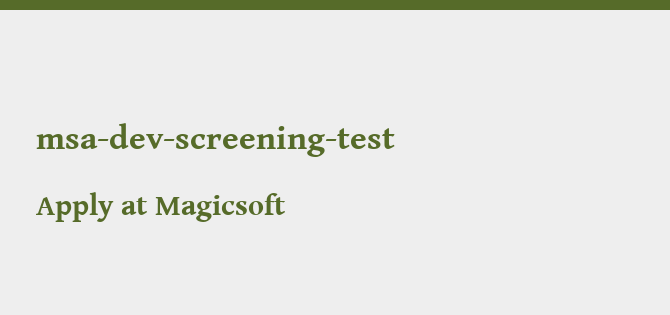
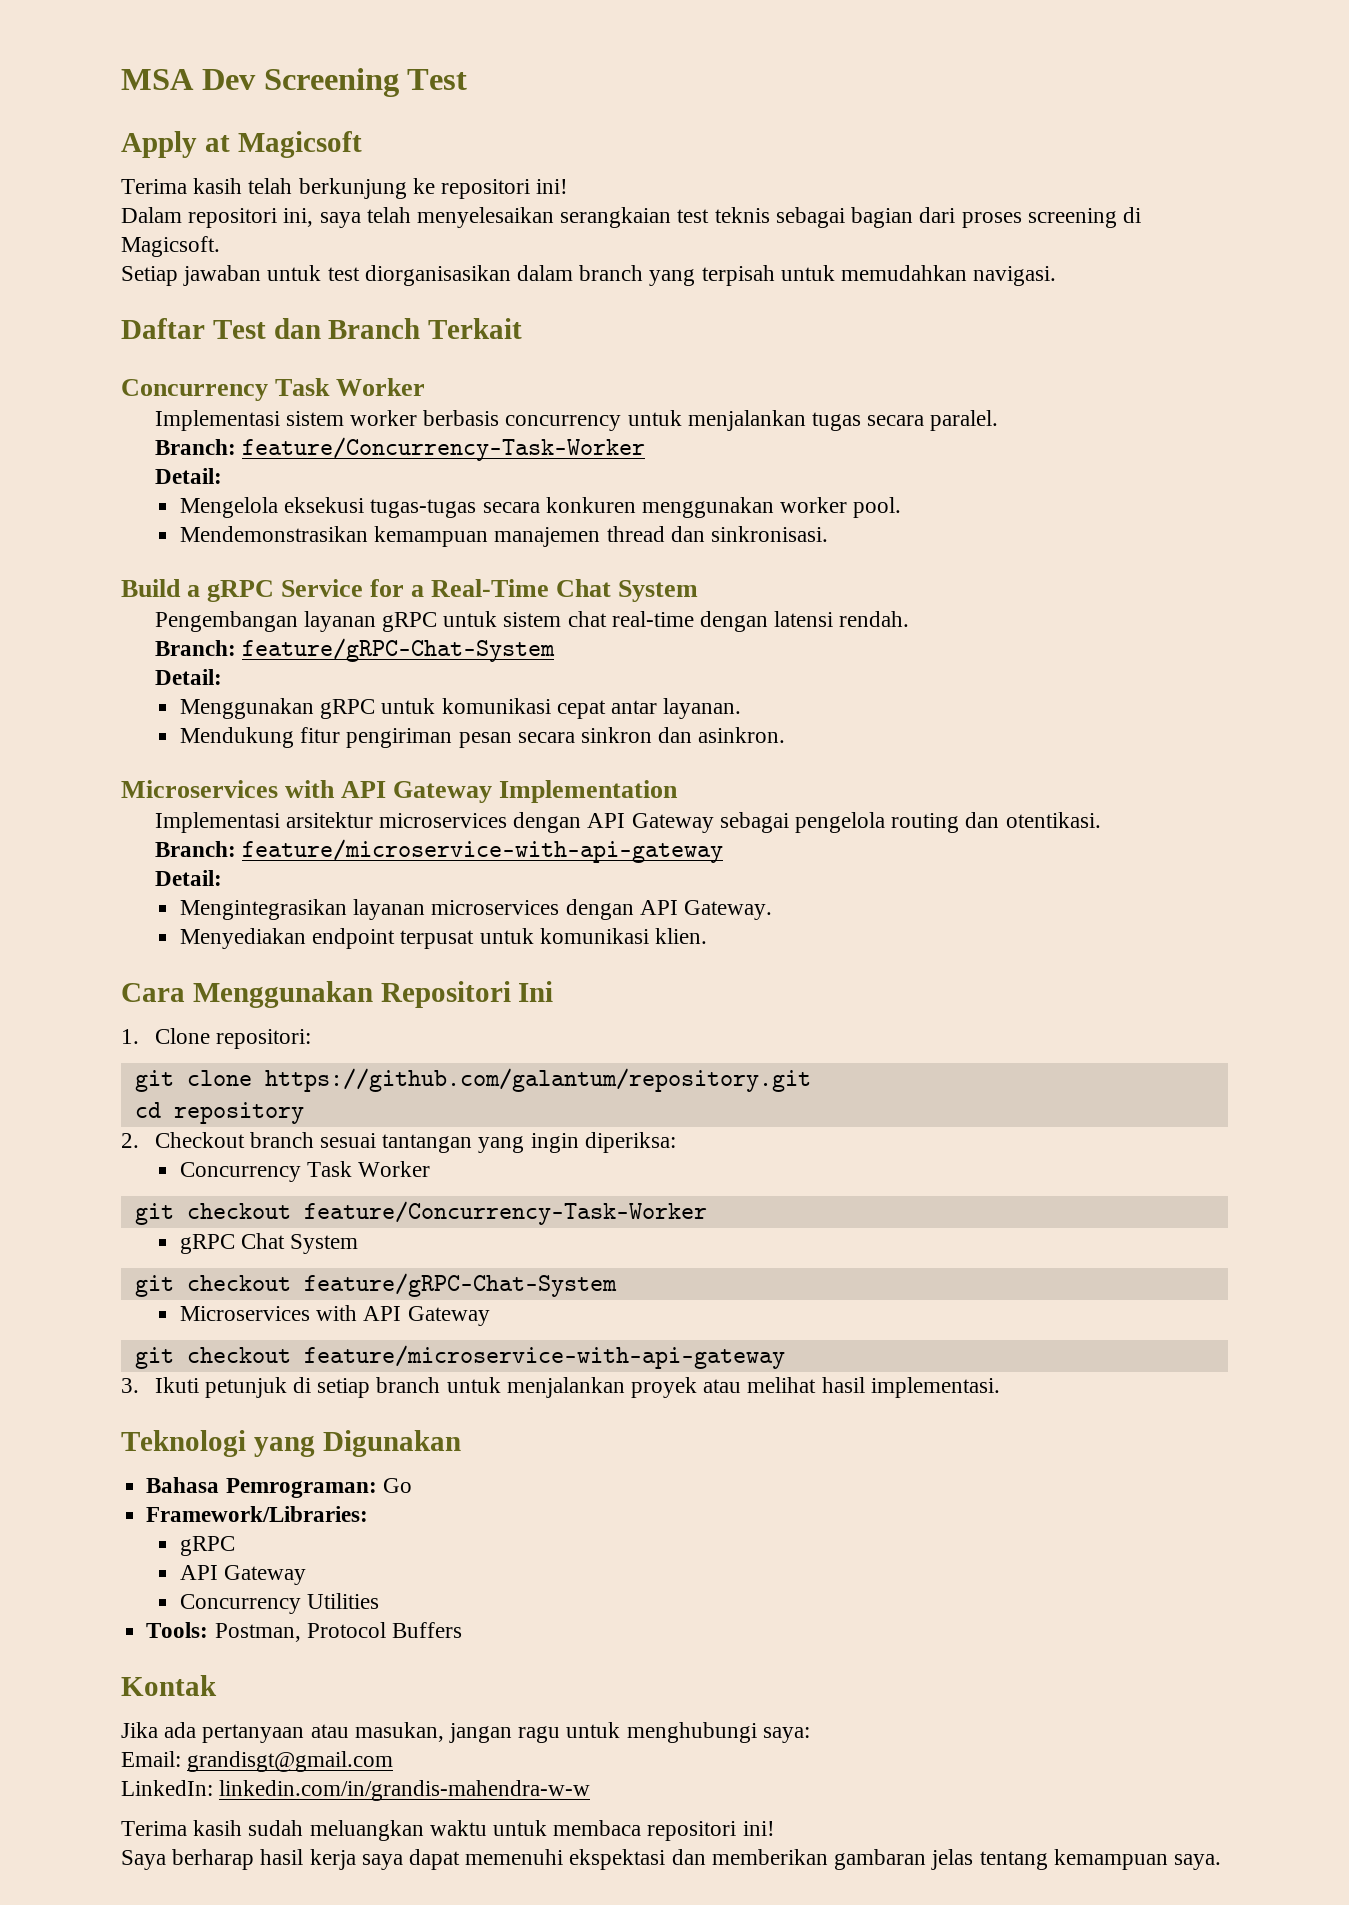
[36,123,395,157] msa-dev-screening-test -> [121,68,468,97] MSA Dev Screening Test
(287, 207) none -> [121,178,569,199] [121,207,1141,228] [121,236,220,257] [121,265,1057,286] [121,318,523,339] [121,378,426,401] [154,410,999,431] [154,437,645,461] [154,468,222,484] [179,497,902,518] [179,526,828,547] [121,579,699,602] [154,611,910,632] [154,638,555,662] [154,669,222,685] [179,698,742,719] [179,727,786,748] [121,780,679,803] [154,812,1101,833] [154,839,723,863] [154,870,222,886] [179,899,772,920] [179,928,707,949] [121,981,554,1008] [121,1028,311,1049] [134,1068,811,1092] [134,1102,304,1124] [121,1132,676,1153] [179,1161,431,1182] [134,1201,707,1225] [179,1233,359,1254] [134,1273,617,1297] [179,1305,490,1326] [134,1345,785,1369] [121,1377,1000,1398] [121,1430,461,1457] [146,1477,412,1498] [146,1506,369,1522] [179,1536,235,1556] [179,1565,307,1585] [179,1593,380,1614] [146,1622,462,1642] [121,1675,217,1696] [121,1722,810,1743] [121,1751,394,1772] [121,1780,591,1801] [121,1820,775,1841] [121,1849,1221,1870] // Terima kasih telah berkunjung ke repositori ini! // Dalam repositori ini, saya telah menyelesaikan serangkaian test teknis sebagai bagian dari proses screening di Magicsoft. // Setiap jawaban untuk test diorganisasikan dalam branch yang terpisah untuk memudahkan navigasi. // Daftar Test dan Branch Terkait // Concurrency Task Worker // Implementasi sistem worker berbasis concurrency untuk menjalankan tugas secara paralel. // Branch: feature/Concurrency-Task-Worker // Detail: // Mengelola eksekusi tugas-tugas secara konkuren menggunakan worker pool. // Mendemonstrasikan kemampuan manajemen thread dan sinkronisasi. // Build a gRPC Service for a Real-Time Chat System // Pengembangan layanan gRPC untuk sistem chat real-time dengan latensi rendah. // Branch: feature/gRPC-Chat-System // Detail: // Menggunakan gRPC untuk komunikasi cepat antar layanan. // Mendukung fitur pengiriman pesan secara sinkron dan asinkron. // Microservices with API Gateway Implementation // Implementasi arsitektur microservices dengan API Gateway sebagai pengelola routing dan otentikasi. // Branch: feature/microservice-with-api-gateway // Detail: // Mengintegrasikan layanan microservices dengan API Gateway. // Menyediakan endpoint terpusat untuk komunikasi klien. // Cara Menggunakan Repositori Ini // 1. Clone repositori: // git clone https://github.com/galantum/repository.git // cd repository // 2. Checkout branch sesuai tantangan yang ingin diperiksa: // Concurrency Task Worker // git checkout feature/Concurrency-Task-Worker // gRPC Chat System // git checkout feature/gRPC-Chat-System // Microservices with API Gateway // git checkout feature/microservice-with-api-gateway // 3. Ikuti petunjuk di setiap branch untuk menjalankan proyek atau melihat hasil implementasi. // Teknologi yang Digunakan // Bahasa Pemrograman: Go // Framework/Libraries: // gRPC // API Gateway // Concurrency Utilities // Tools: Postman, Protocol Buffers // Kontak // Jika ada pertanyaan atau masukan, jangan ragu untuk menghubungi saya: // Email: grandisgt@gmail.com // LinkedIn: linkedin.com/in/grandis-mahendra-w-w // Terima kasih sudah meluangkan waktu untuk membaca repositori ini! // Saya berharap hasil kerja saya dapat memenuhi ekspektasi dan memberikan gambaran jelas tentang kemampuan saya.

